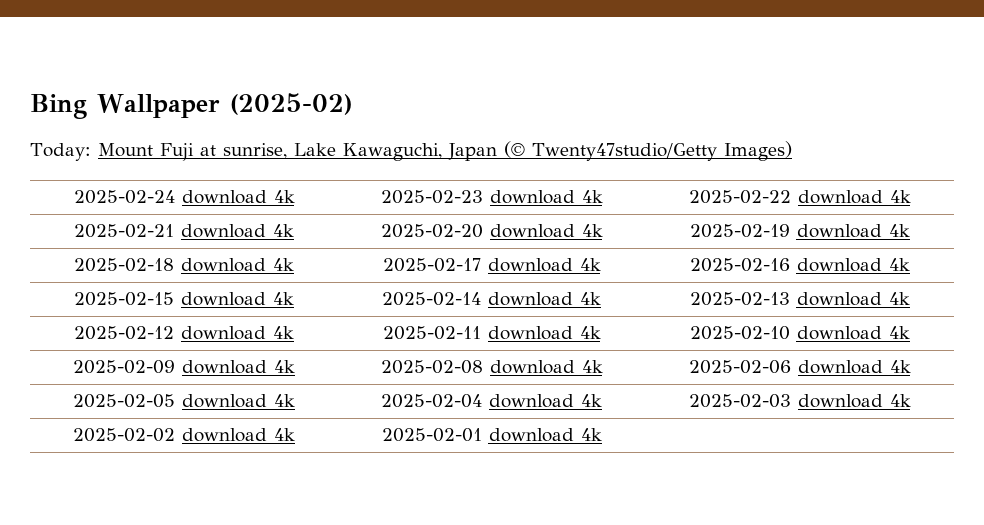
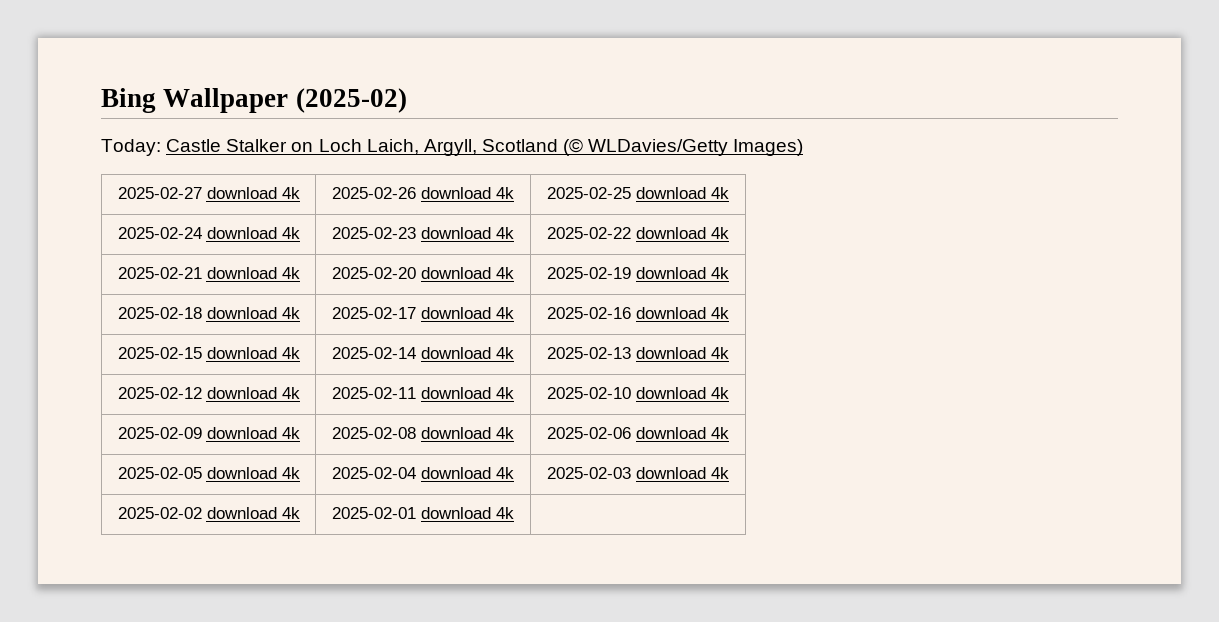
[97,141,792,161] Mount Fuji at sunrise, Lake Kawaguchi, Japan (© Twenty47studio/Getty Images) -> [166,138,804,156] [117,187,300,199] [332,187,514,199] [547,187,729,199] Castle Stalker on Loch Laich, Argyll, Scotland (© WLDavies/Getty Images) // 2025-02-27 download 4k | 2025-02-26 download 4k | 2025-02-25 download 4k

